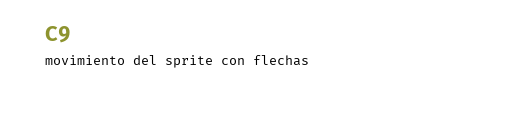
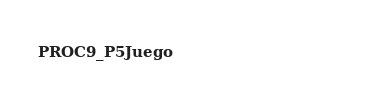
[45,26,71,43] [45,55,309,68] C9 // movimiento del sprite con flechas -> [38,46,173,61] PROC9_P5Juego

